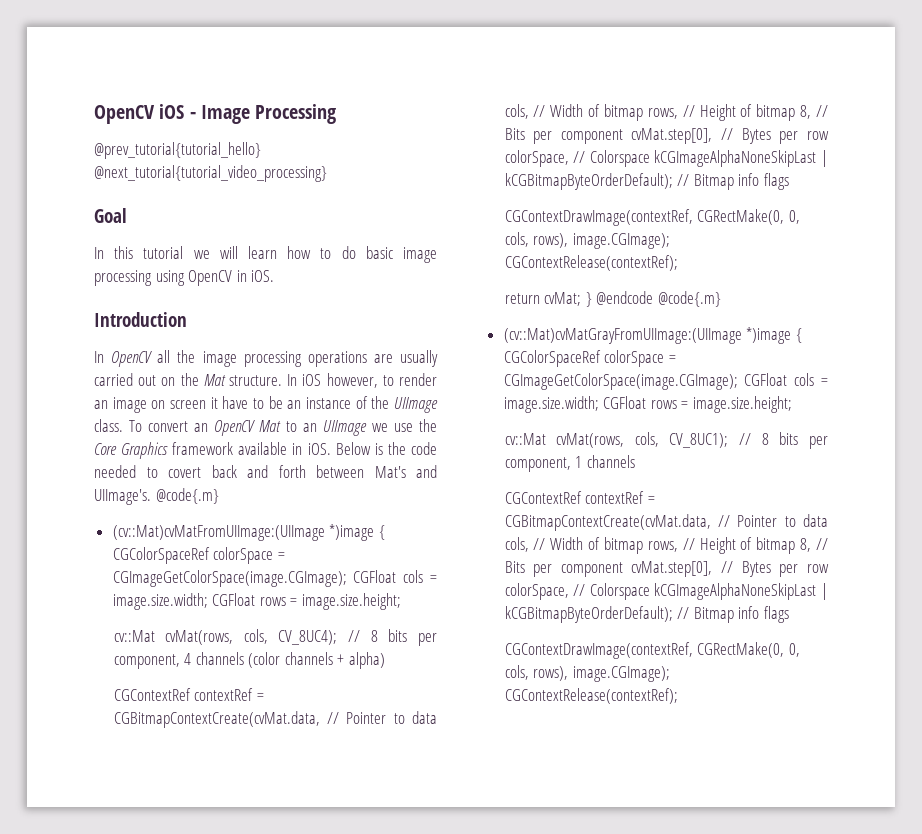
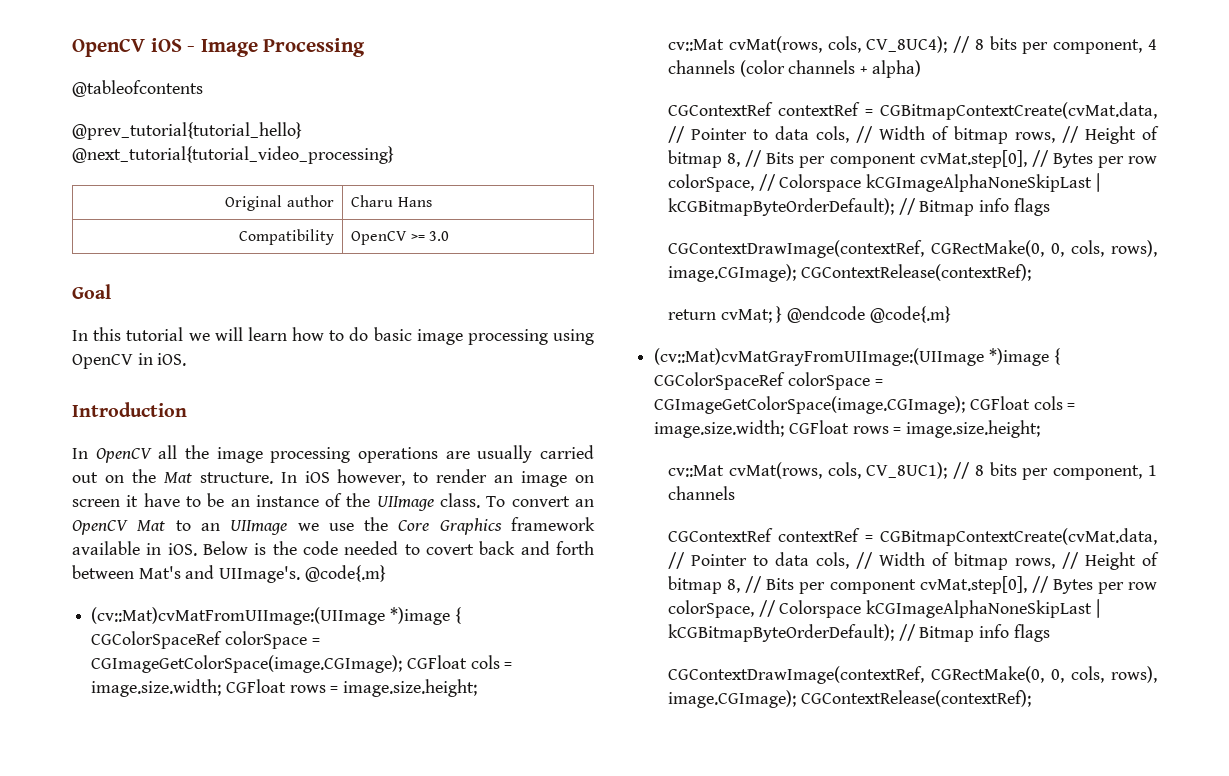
(337, 114) none -> [72,80,203,97] // @tableofcontents
(327, 173) none -> [225,195,334,211] [351,195,432,207] [238,229,334,245] [351,231,449,245] // Original author | Charu Hans // Compatibility | OpenCV >= 3.0

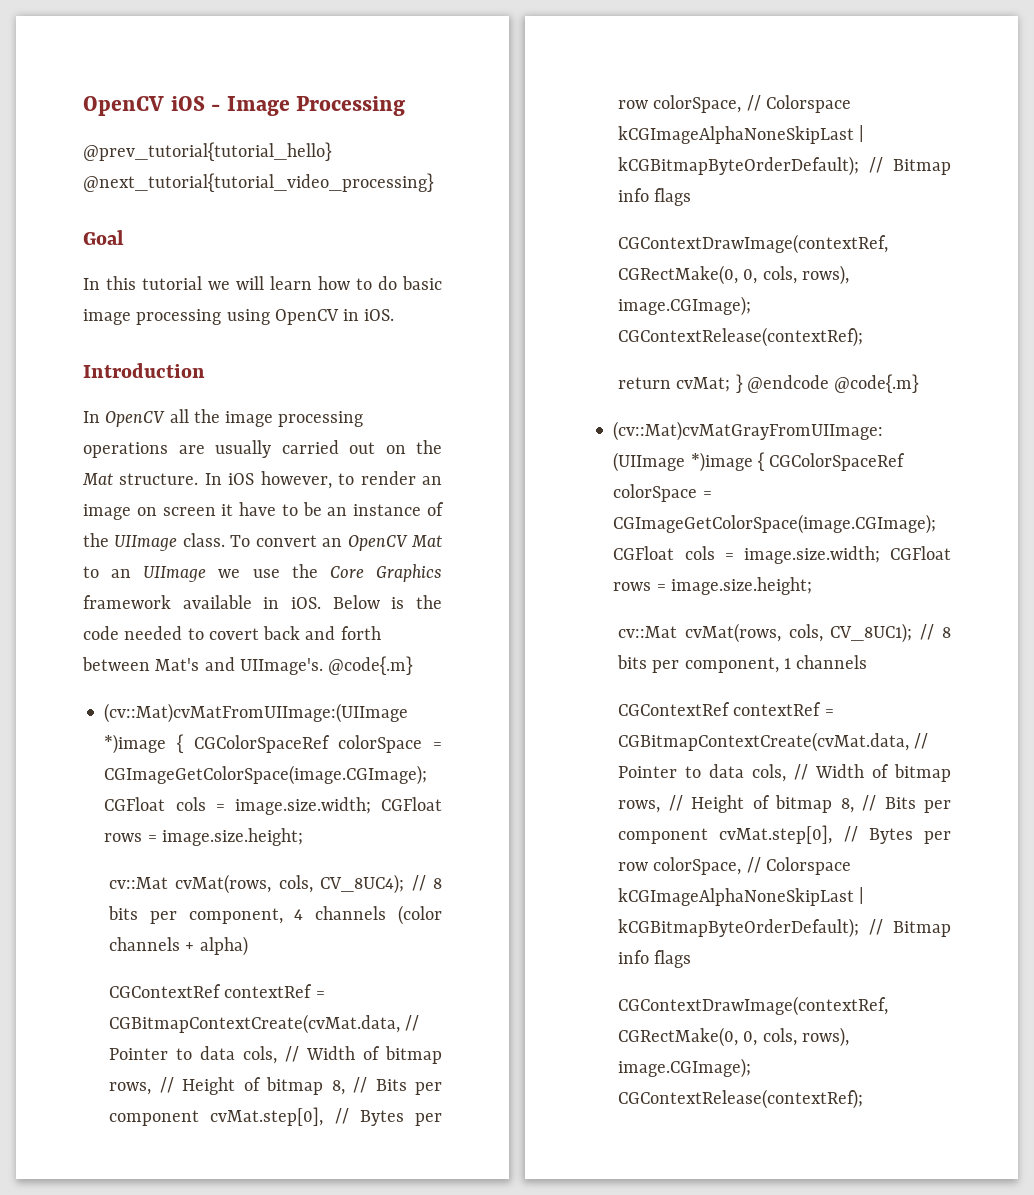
[72,80,203,97] // @tableofcontents -> (406, 106) none
[225,195,334,211] [351,195,432,207] [238,229,334,245] [351,231,449,245] // Original author | Charu Hans // Compatibility | OpenCV >= 3.0 -> (434, 182) none

